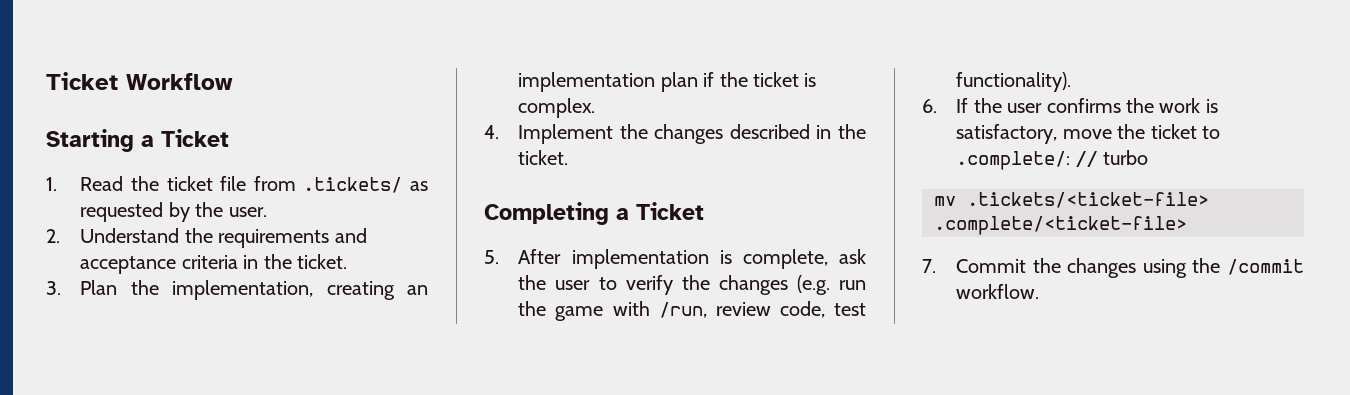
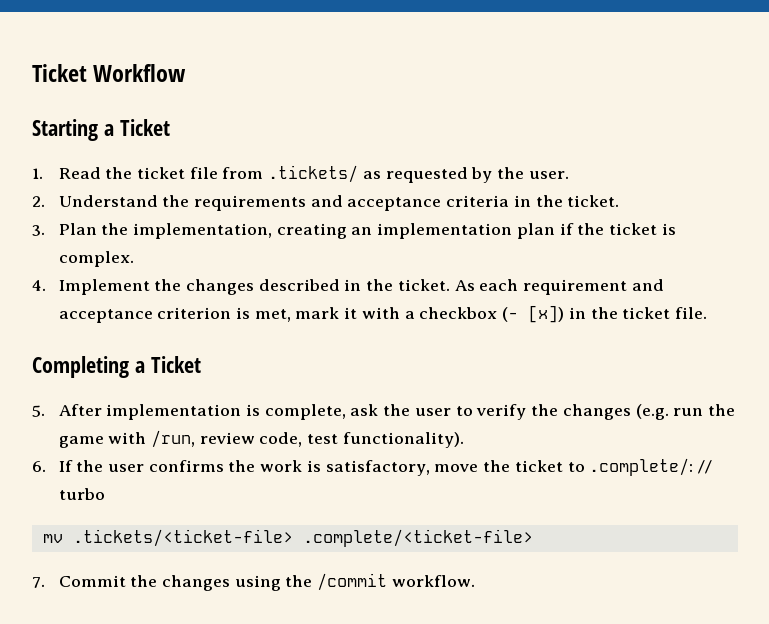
(569, 157) none -> [454,279,664,295] [58,305,707,323] As each requirement and acceptance criterion is met, mark it with a checkbox (- [x]) in the ticket file.

